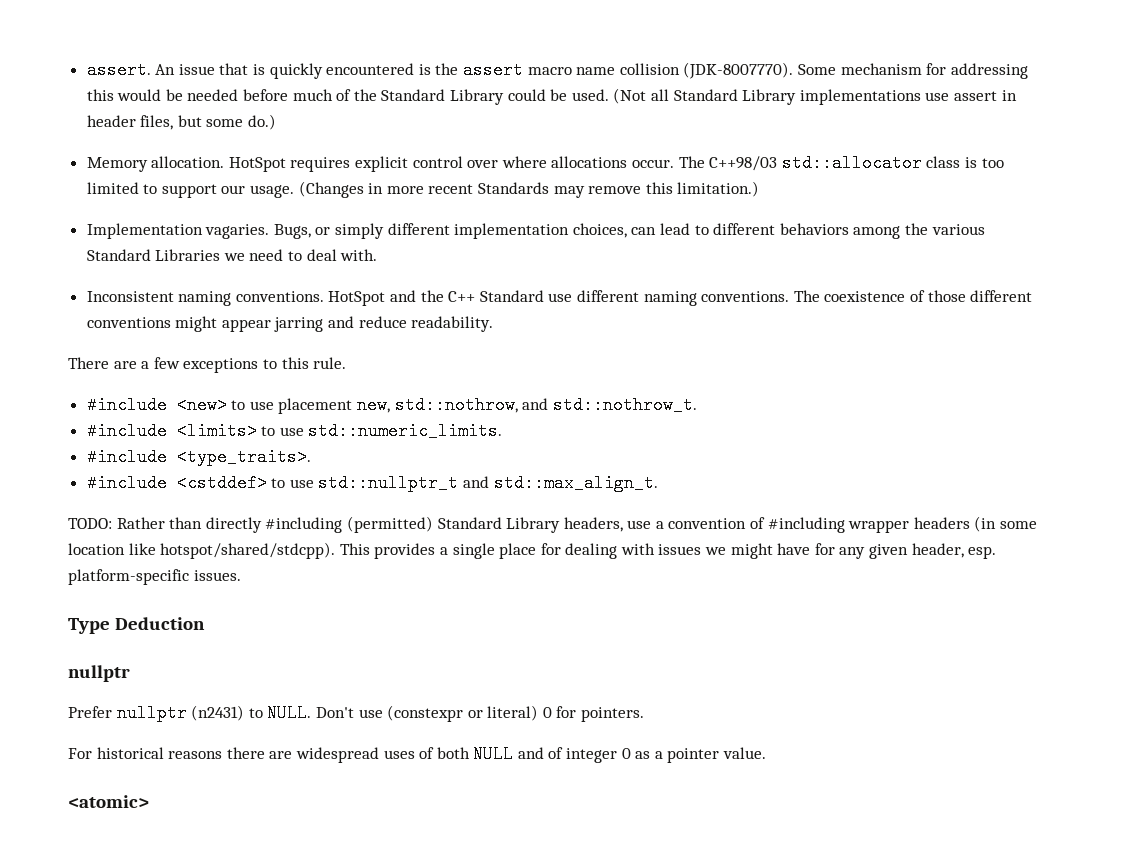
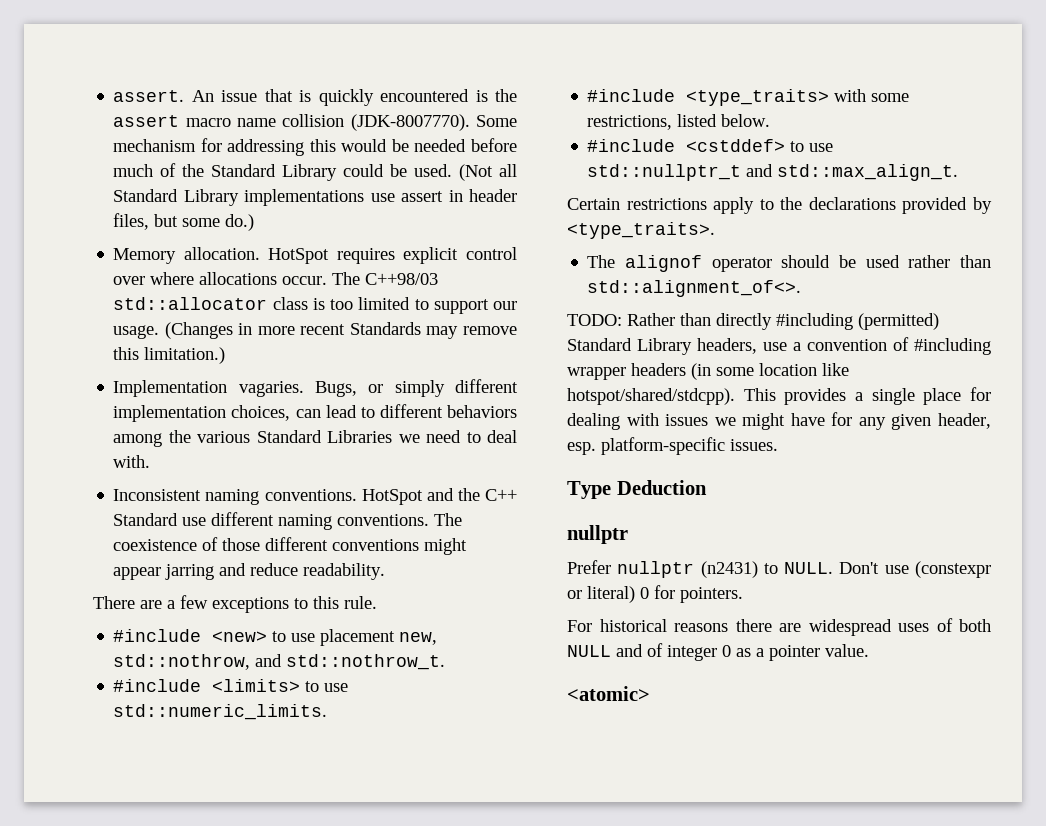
[176,448,311,466] <type_traits>. -> [686,89,910,106] [587,114,771,130] <type_traits> with some restrictions, listed below.
(658, 483) none -> [567,197,992,214] [567,222,715,239] [587,255,991,272] [587,280,802,297] // Certain restrictions apply to the declarations provided by <type_traits>. // The alignof operator should be used rather than std::alignment_of<>.

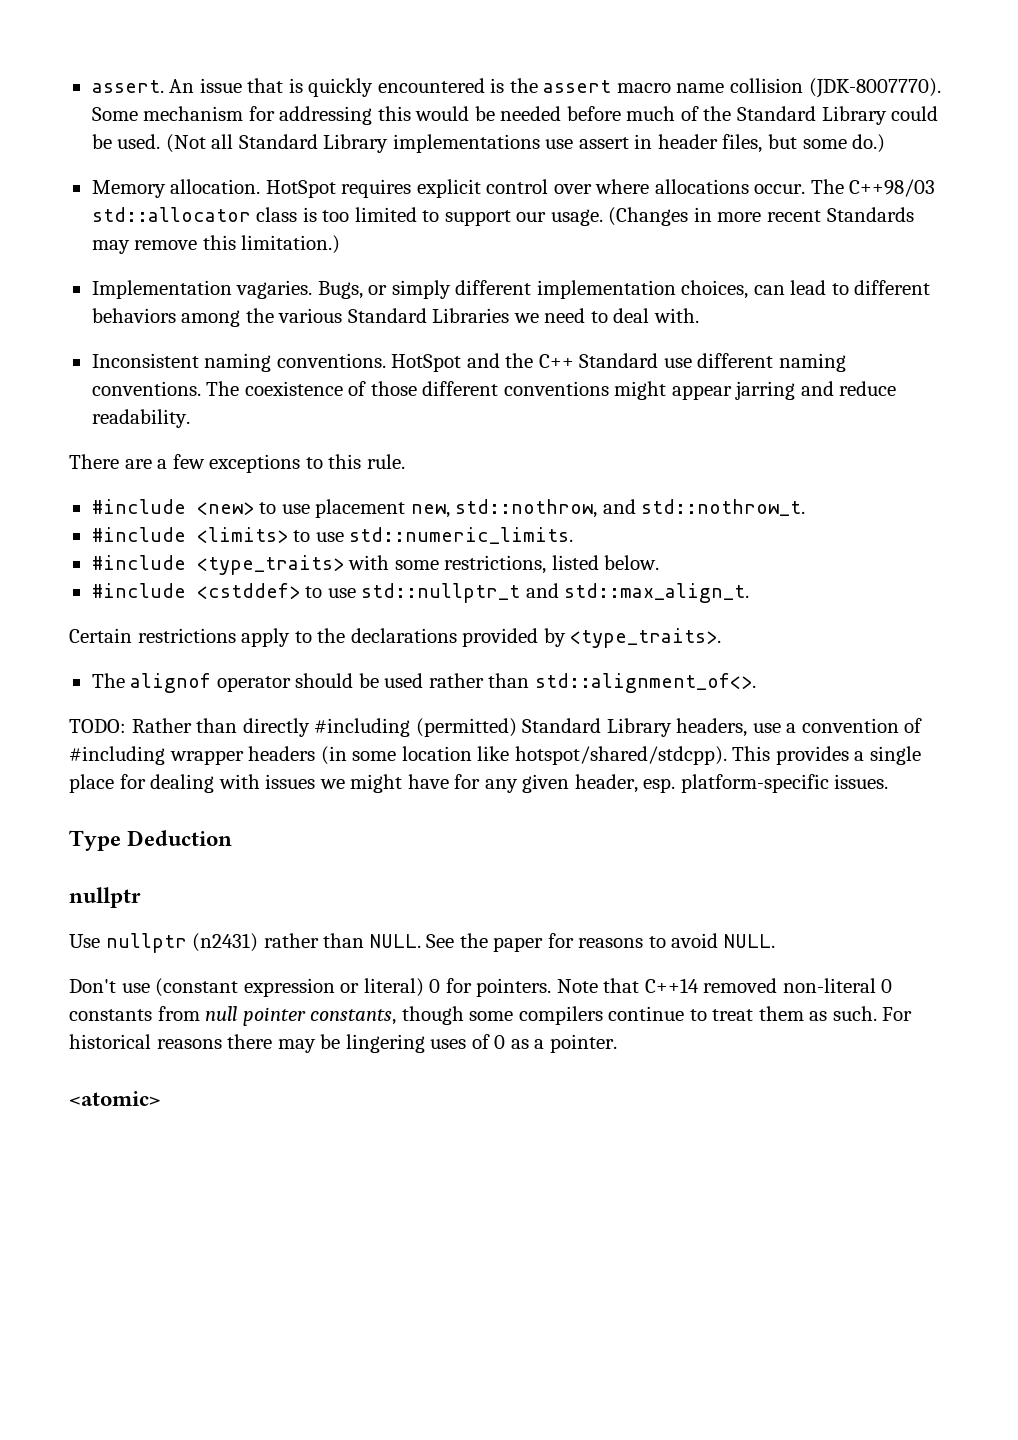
[567,560,611,574] Prefer -> [69,934,100,948] Use
[763,562,834,574] to NULL. -> [263,933,775,952] rather than NULL. See the paper for reasons to avoid NULL. //
[915,561,991,578] (constexpr -> [155,978,335,997] (constant expression
[567,618,991,636] [567,643,717,661] // For historical reasons there are widespread uses of both NULL and of integer -> [556,978,893,993] [69,1006,913,1026] [69,1034,490,1053] Note that C++14 removed non-literal 0 constants from null pointer constants, though some compilers continue to treat them as such. For historical reasons there may be lingering uses of
[769,644,869,661] pointer value. -> [549,1034,617,1053] pointer.

